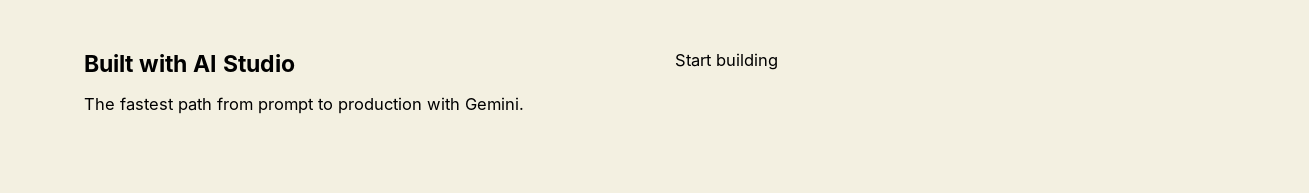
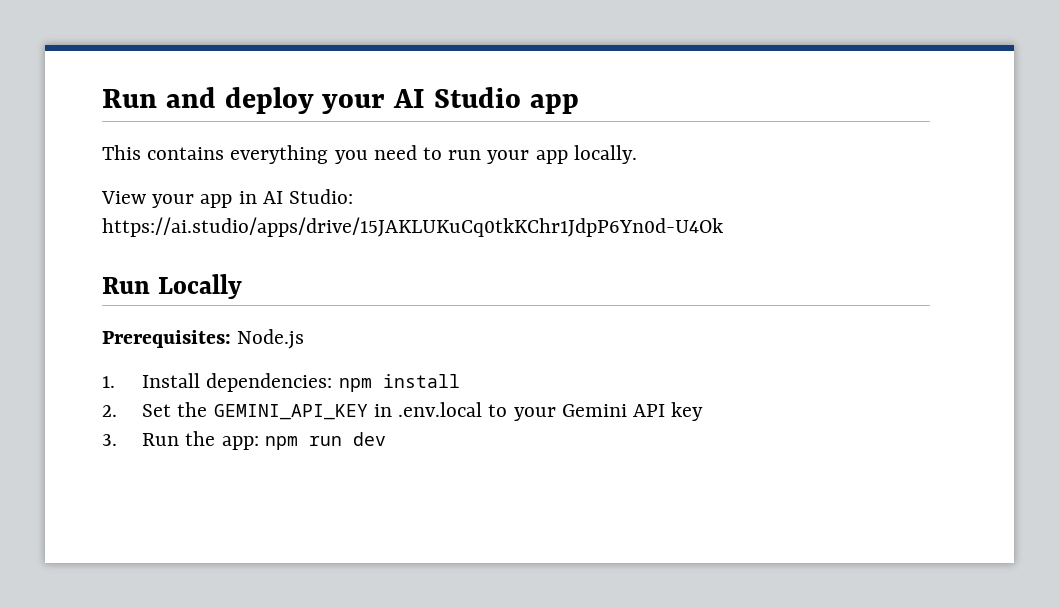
[84,54,295,72] [84,97,524,114] [675,53,778,70] Built with AI Studio // The fastest path from prompt to production with Gemini. // Start building -> [102,87,579,114] [102,145,637,164] [101,189,354,208] [102,217,723,237] [102,274,242,299] [102,329,305,349] [102,373,460,392] [102,402,704,421] [102,431,386,450] Run and deploy your AI Studio app // This contains everything you need to run your app locally. // View your app in AI Studio: https://ai.studio/apps/drive/15JAKLUKuCq0tkKChr1JdpP6Yn0d-U4Ok // Run Locally // Prerequisites: Node.js // 1. Install dependencies: npm install // 2. Set the GEMINI_API_KEY in .env.local to your Gemini API key // 3. Run the app: npm run dev

